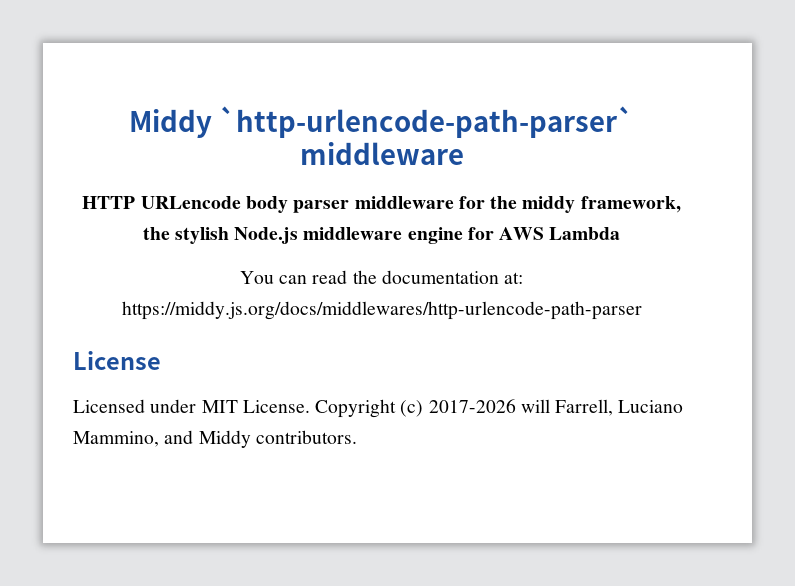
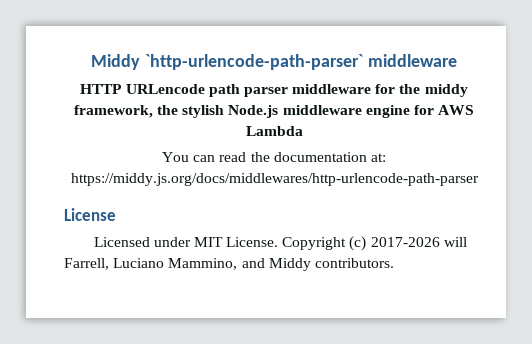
[245,196,288,213] body -> [208,84,240,97] path

